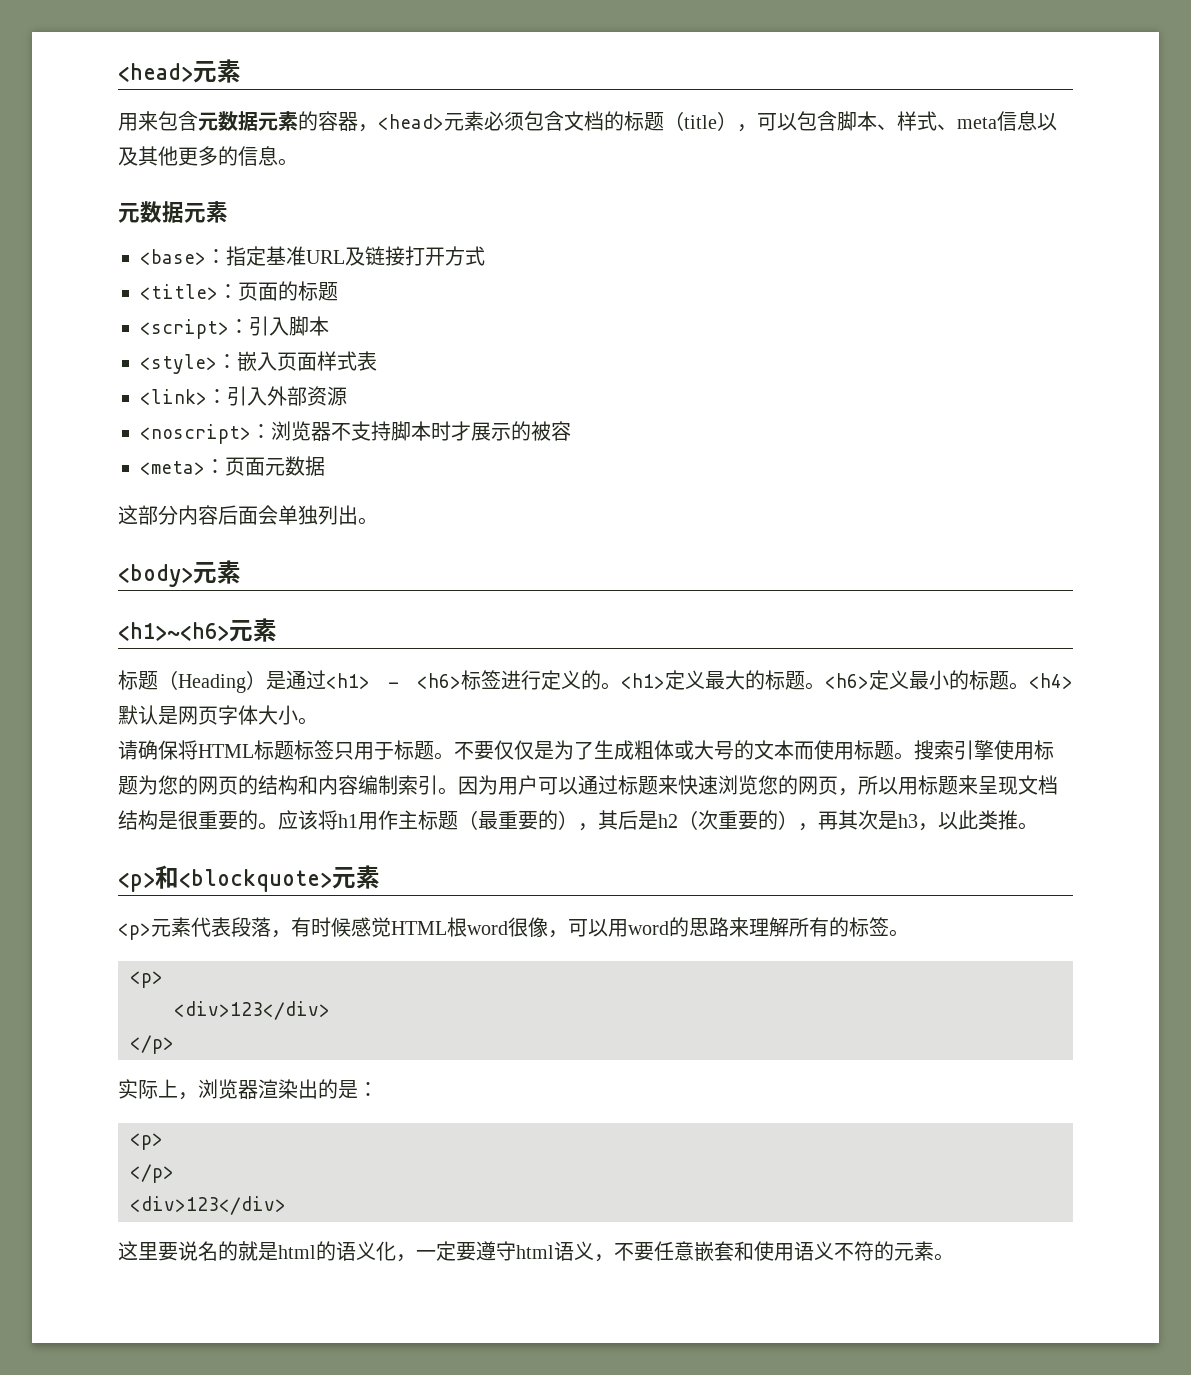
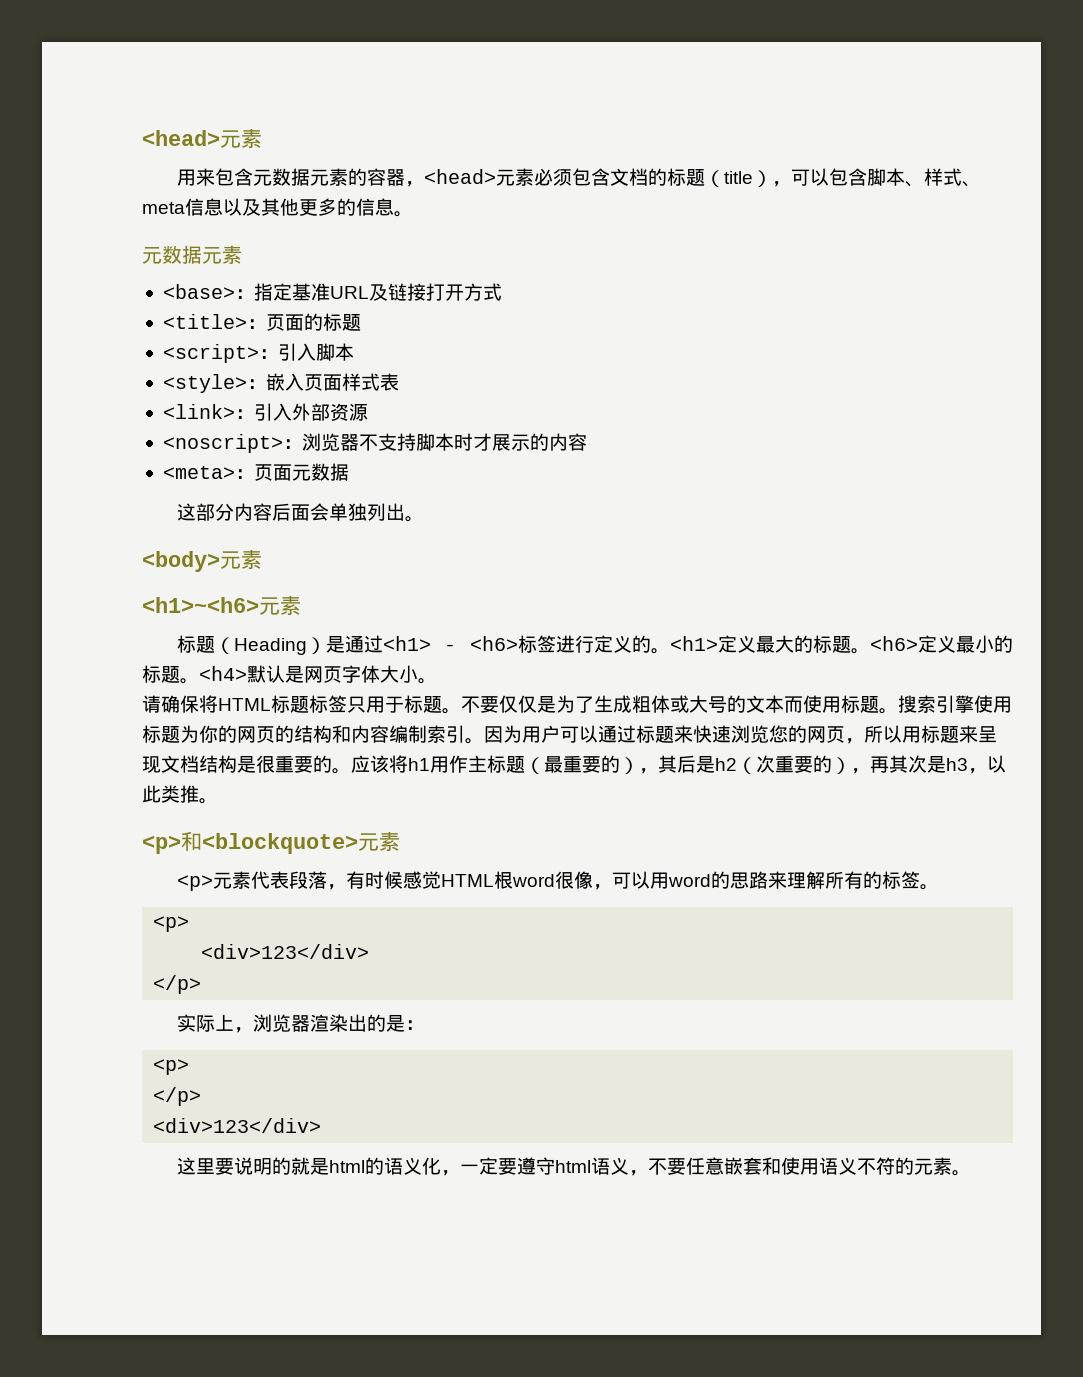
[531,421,551,441] 被 -> [548,433,568,451] 内
[158,775,178,795] 您 -> [199,725,218,743] 你
[198,1241,218,1261] 名 -> [252,1158,272,1175] 明

